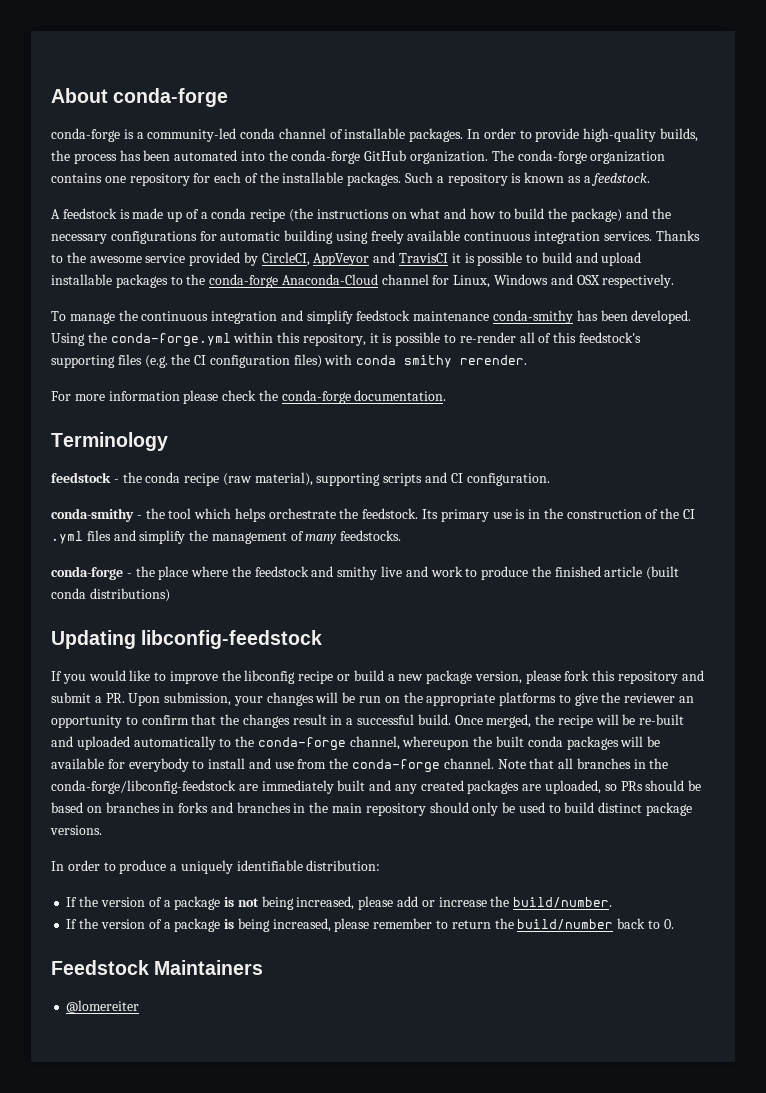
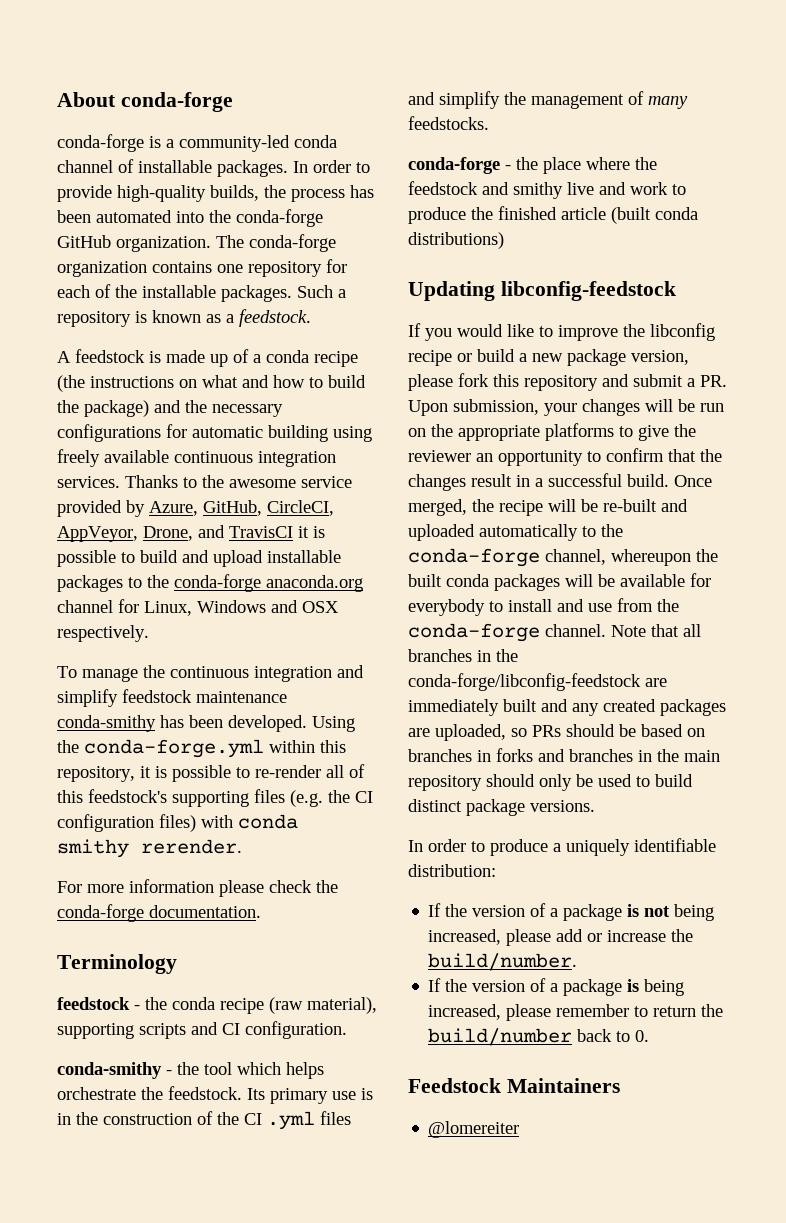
[261,252,370,266] CircleCI, AppVeyor -> [149,500,334,516] [57,526,193,542] Azure, GitHub, CircleCI, AppVeyor, Drone,
[281,274,378,285] Anaconda-Cloud -> [266,575,363,592] anaconda.org

